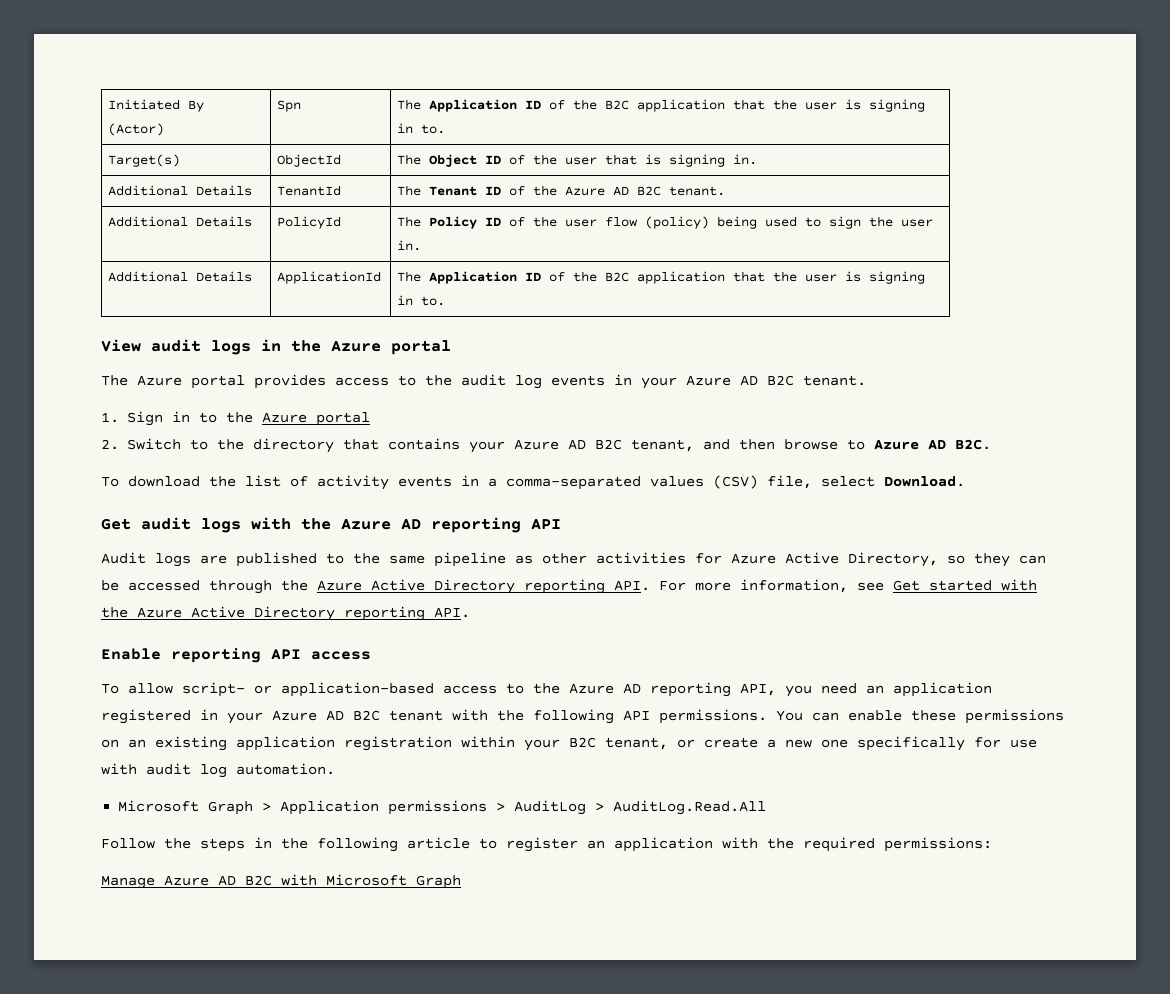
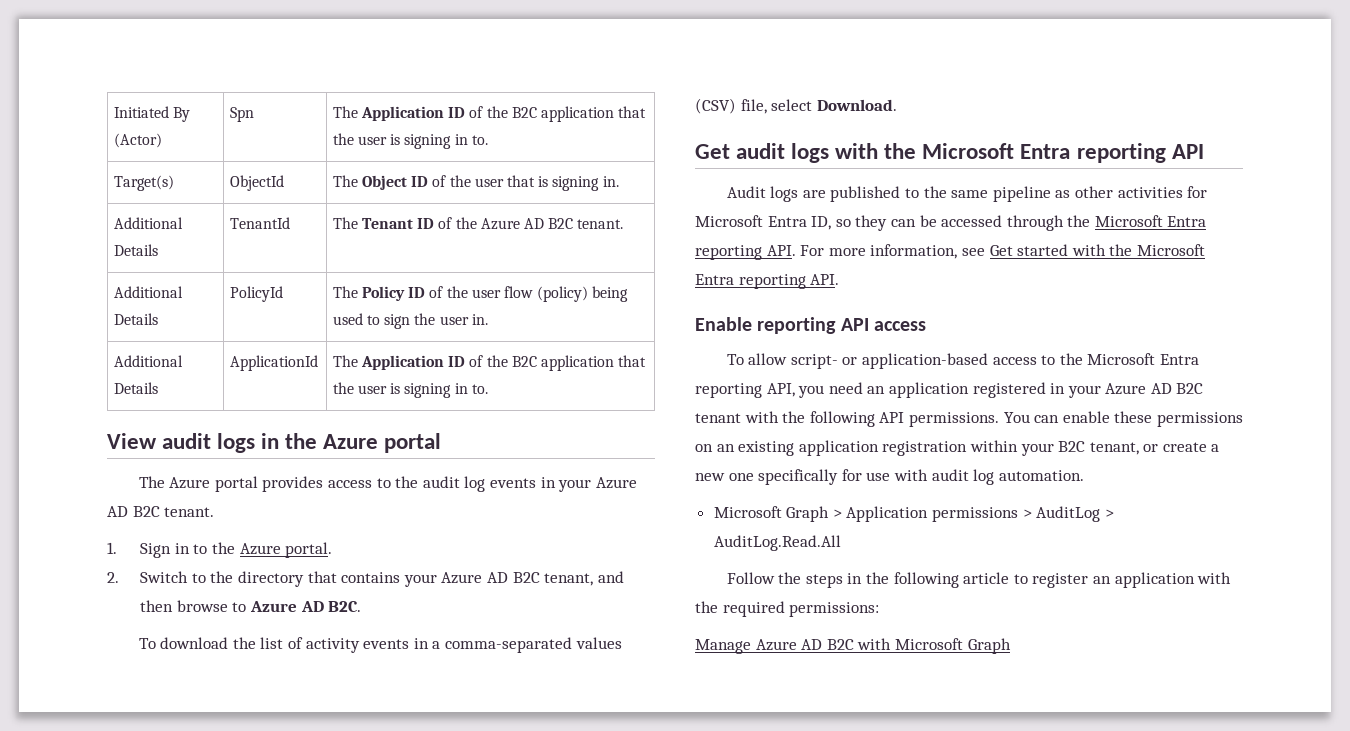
[315,412,370,426] portal -> [285,542,333,558] portal.
[341,518,421,530] Azure AD -> [922,143,1071,159] Microsoft Entra
[731,552,938,567] Azure Active Directory, -> [695,215,832,230] Microsoft Entra ID,
[317,579,515,594] Azure Active Directory -> [1094,215,1207,227] Microsoft Entra
[137,606,335,621] Azure Active Directory -> [1136,244,1205,256] [695,274,734,285] Microsoft Entra
[569,683,641,694] Azure AD -> [1087,353,1199,365] Microsoft Entra

